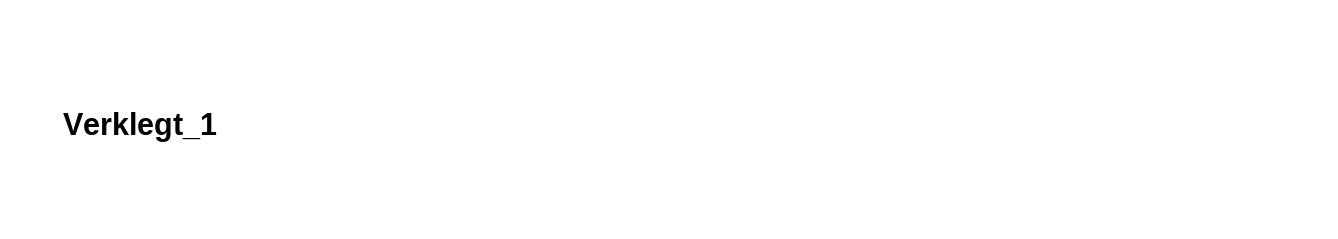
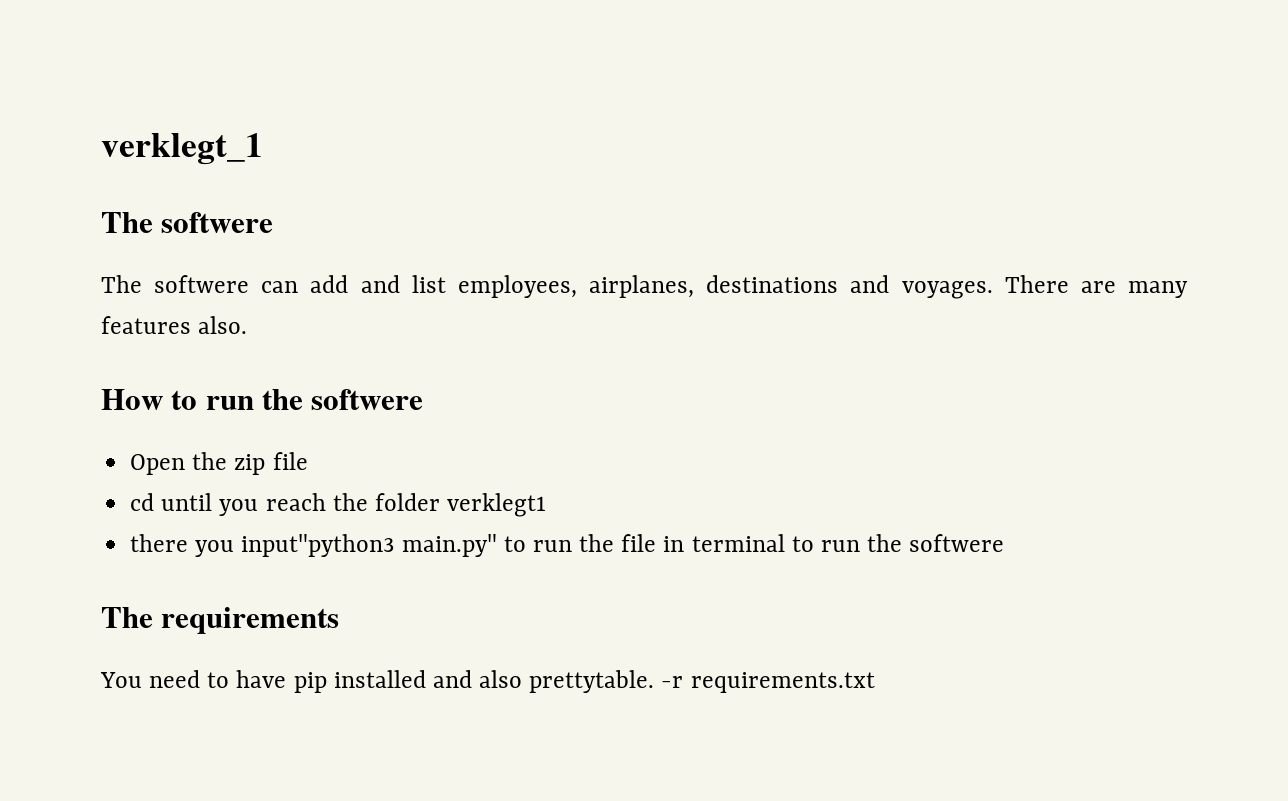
[63,112,217,142] Verklegt_1 -> [101,133,263,165] [101,212,274,233] [101,275,1189,299] [101,316,248,334] [101,389,424,410] [130,452,308,475] [130,493,547,517] [130,534,1005,557] [101,607,340,634] [100,670,875,693] verklegt_1 // The softwere // The softwere can add and list employees, airplanes, destinations and voyages. There are many features also. // How to run the softwere // Open the zip file // cd until you reach the folder verklegt1 // there you input"python3 main.py" to run the file in terminal to run the softwere // The requirements // You need to have pip installed and also prettytable. -r requirements.txt

